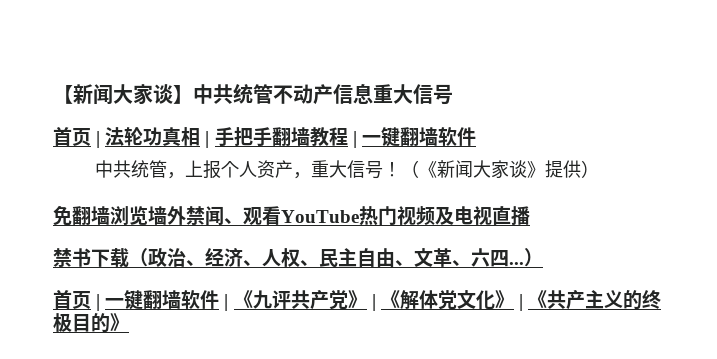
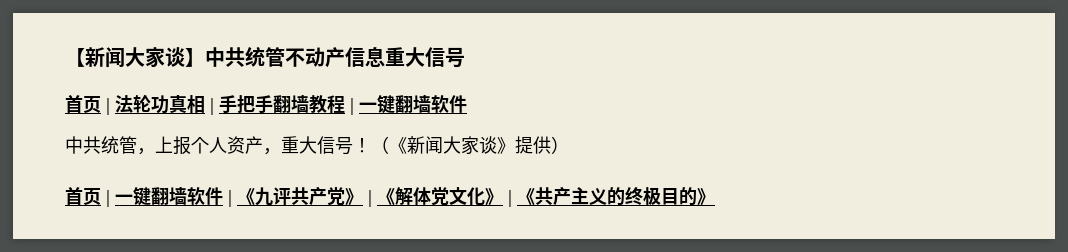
[53,205,530,226] [53,247,543,268] // 免翻墙浏览墙外禁闻、观看YouTube热门视频及电视直播 // 禁书下载（政治、经济、人权、民主自由、文革、六四...） -> (569, 145) none

